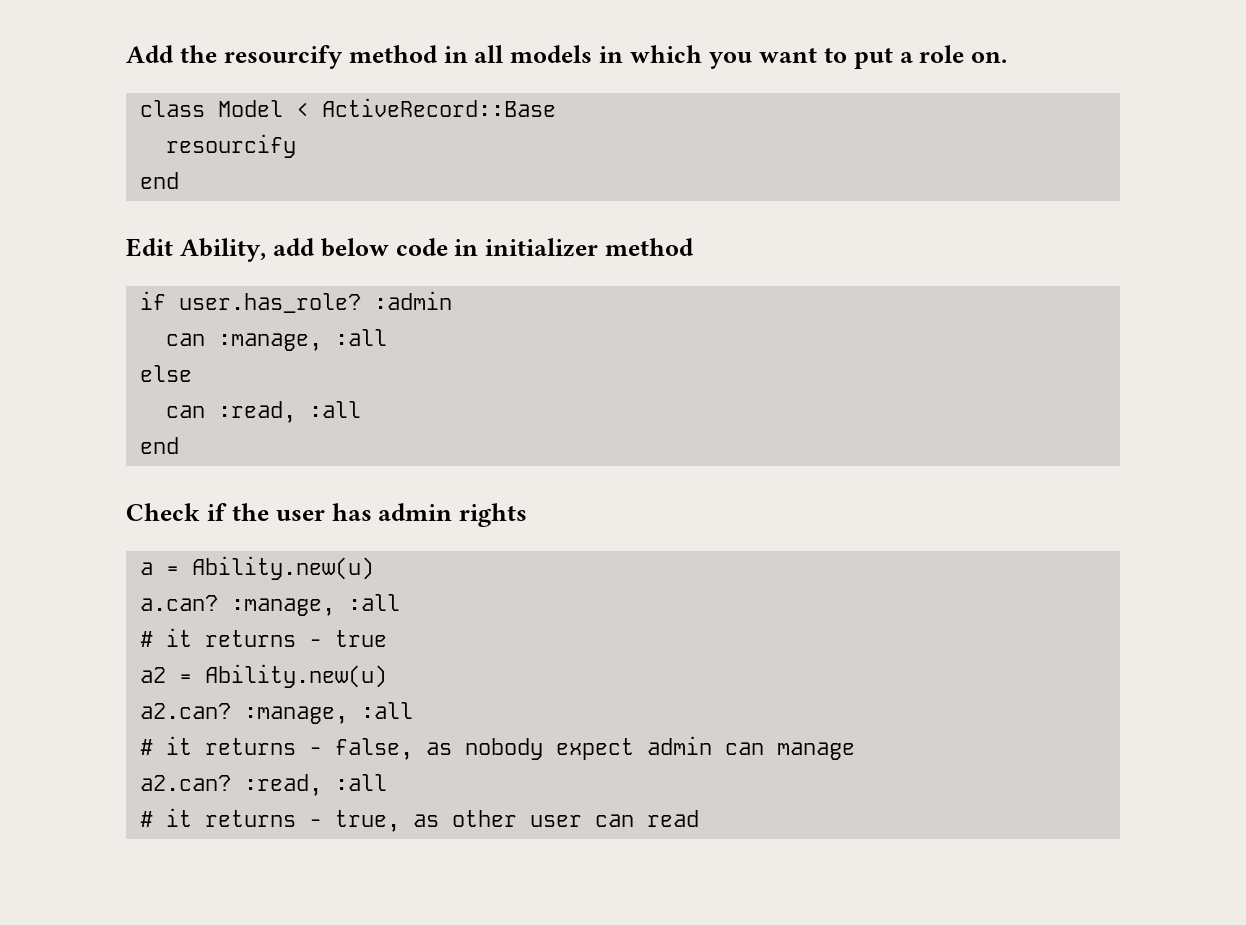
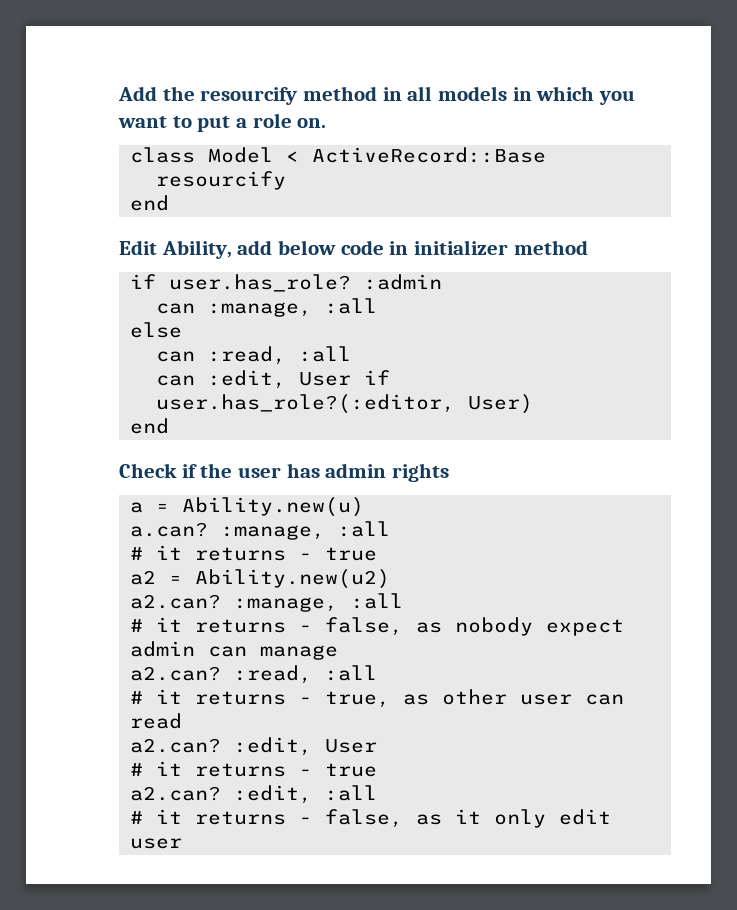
(361, 409) none -> [156,370,391,389] [156,394,534,414] // can :edit, User if user.has_role?(:editor, User)
[204,664,387,688] Ability.new(u) -> [195,569,391,589] Ability.new(u2)
(699, 818) none -> [130,737,378,756] [130,761,378,777] [130,785,378,804] [130,809,612,828] [130,838,183,849] // a2.can? :edit, User // # it returns - true // a2.can? :edit, :all // # it returns - false, as it only edit user

